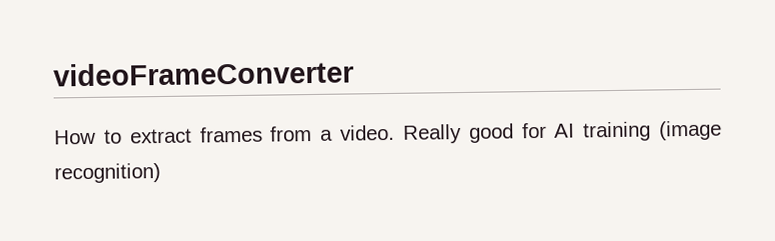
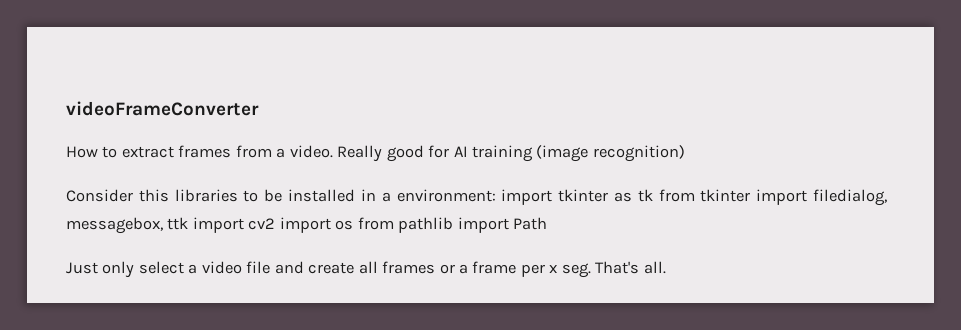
(161, 173) none -> [66,189,887,206] [66,217,548,234] [66,261,666,278] // Consider this libraries to be installed in a environment: import tkinter as tk from tkinter import filedialog, messagebox, ttk import cv2 import os from pathlib import Path // Just only select a video file and create all frames or a frame per x seg. That's all.

